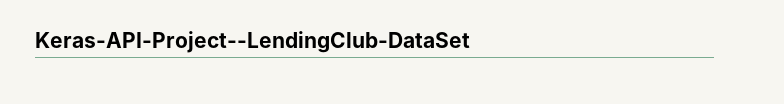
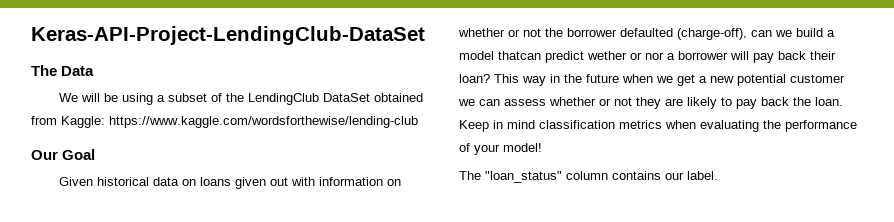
[35,31,470,53] Keras-API-Project--LendingClub-DataSet -> [31,26,425,45] [31,65,95,76] [59,93,424,105] [31,116,418,128] [31,149,96,160] [59,177,402,189] [458,28,835,40] [459,51,836,63] [459,74,845,86] [458,97,843,109] [459,120,857,132] [459,143,542,155] [459,171,718,183] Keras-API-Project-LendingClub-DataSet // The Data // We will be using a subset of the LendingClub DataSet obtained from Kaggle: https://www.kaggle.com/wordsforthewise/lending-club // Our Goal // Given historical data on loans given out with information on whether or not the borrower defaulted (charge-off), can we build a model thatcan predict wether or nor a borrower will pay back their loan? This way in the future when we get a new potential customer we can assess whether or not they are likely to pay back the loan. Keep in mind classification metrics when evaluating the performance of your model! // The "loan_status" column contains our label.

